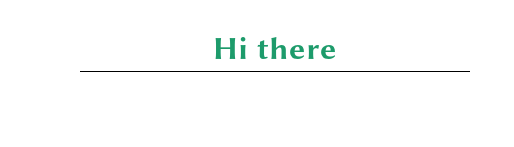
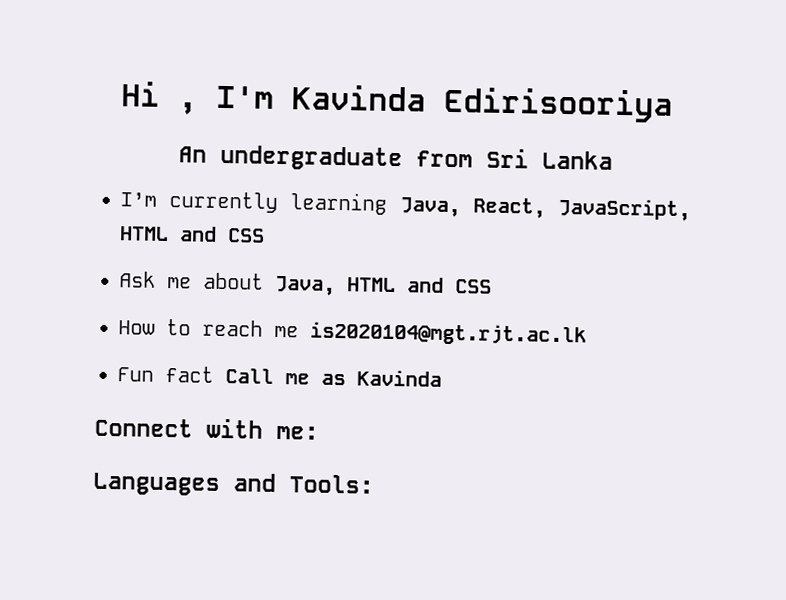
[256,37,337,59] there -> [177,84,673,123] [178,144,613,172] [120,191,691,222] [120,226,265,243] [119,271,492,296] [118,319,587,347] [117,366,442,387] [94,417,319,440] [93,472,374,496] , I'm Kavinda Edirisooriya // An undergraduate from Sri Lanka // I’m currently learning Java, React, JavaScript, HTML and CSS // Ask me about Java, HTML and CSS // How to reach me is2020104@mgt.rjt.ac.lk // Fun fact Call me as Kavinda // Connect with me: // Languages and Tools:

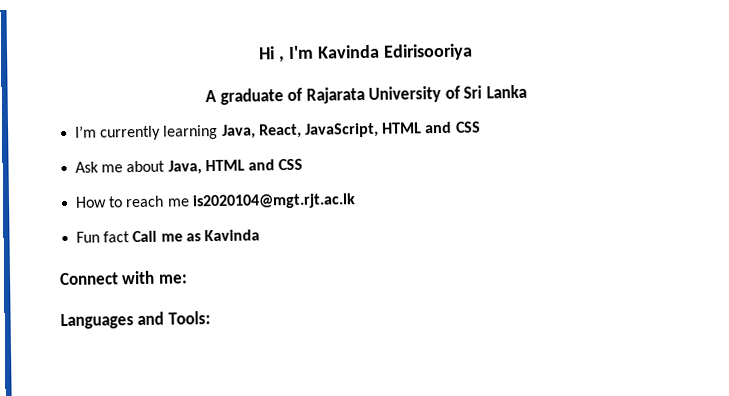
[178,144,473,172] An undergraduate from -> [205,85,461,105] A graduate of Rajarata University of

